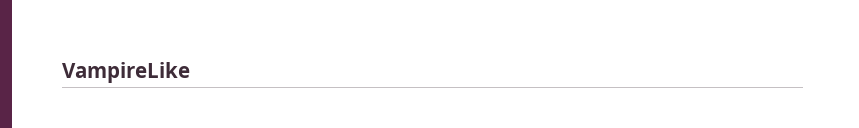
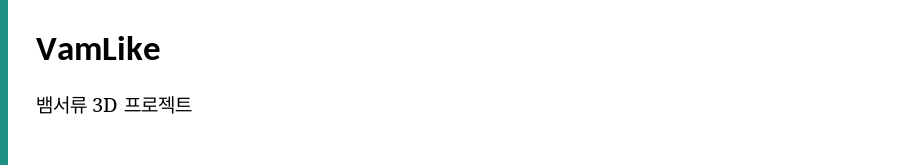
[62,62,190,83] VampireLike -> [36,36,161,60] [36,96,192,114] VamLike // 뱀서류 3D 프로젝트

